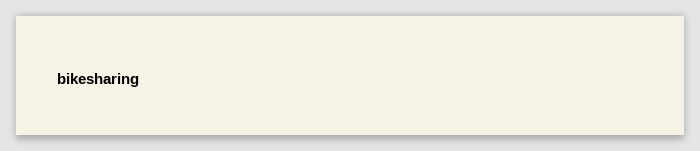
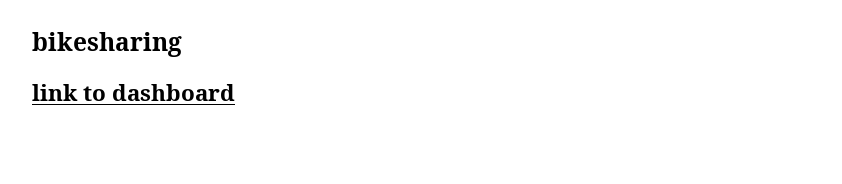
(139, 80) none -> [32,84,236,101] // link to dashboard

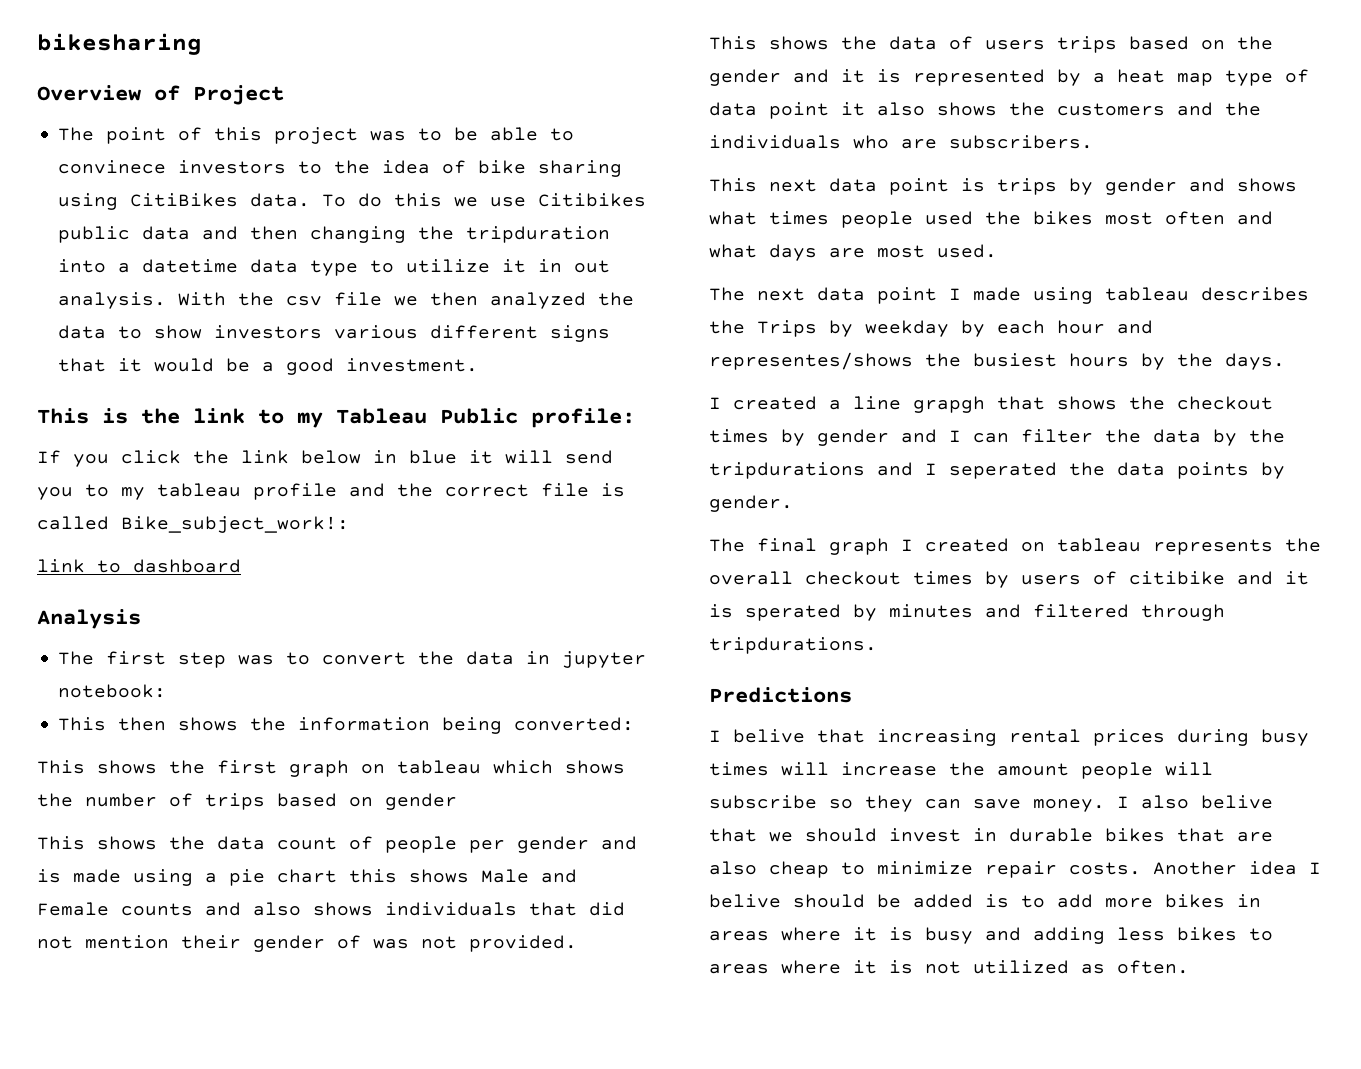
[32,84,236,101] link to dashboard -> [37,85,284,105] [58,127,575,144] [58,160,623,177] [58,193,647,210] [58,226,611,243] [58,259,611,276] [58,292,635,309] [58,325,611,342] [58,358,479,375] [37,408,635,428] [37,450,613,467] [37,483,625,500] [37,516,349,533] [37,559,241,573] [37,609,141,629] [58,651,647,668] [58,684,167,698] [58,717,635,734] [37,760,625,777] [37,793,457,810] [37,836,637,853] [37,869,577,886] [37,902,625,916] [37,935,577,952] [709,36,1273,53] [709,69,1309,86] [709,102,1261,119] [709,135,1093,149] [709,178,1297,195] [709,211,1273,228] [709,244,997,261] [709,287,1309,304] [709,320,1153,337] [709,352,1285,370] [709,396,1273,413] [709,429,1285,446] [709,462,1285,479] [709,495,793,512] [709,538,1321,555] [709,571,1309,588] [709,604,1225,621] [709,637,877,654] [709,687,852,703] [709,729,1309,746] [709,762,1213,779] [709,795,1273,812] [709,828,1273,842] [709,861,1321,878] [709,894,1261,908] [709,927,1273,944] [709,960,1189,974] Overview of Project // The point of this project was to be able to convinece investors to the idea of bike sharing using CitiBikes data. To do this we use Citibikes public data and then changing the tripduration into a datetime data type to utilize it in out analysis. With the csv file we then analyzed the data to show investors various different signs that it would be a good investment. // This is the link to my Tableau Public profile: // If you click the link below in blue it will send you to my tableau profile and the correct file is called Bike_subject_work!: // link to dashboard // Analysis // The first step was to convert the data in jupyter notebook: // This then shows the information being converted: // This shows the first graph on tableau which shows the number of trips based on gender // This shows the data count of people per gender and is made using a pie chart this shows Male and Female counts and also shows individuals that did not mention their gender of was not provided. // This shows the data of users trips based on the gender and it is represented by a heat map type of data point it also shows the customers and the individuals who are subscribers. // This next data point is trips by gender and shows what times people used the bikes most often and what days are most used. // The next data point I made using tableau describes the Trips by weekday by each hour and representes/shows the busiest hours by the days. // I created a line grapgh that shows the checkout times by gender and I can filter the data by the tripdurations and I seperated the data points by gender. // The final graph I created on tableau represents the overall checkout times by users of citibike and it is sperated by minutes and filtered through tripdurations. // Predictions // I belive that increasing rental prices during busy times will increase the amount people will subscribe so they can save money. I also belive that we should invest in durable bikes that are also cheap to minimize repair costs. Another idea I belive should be added is to add more bikes in areas where it is busy and adding less bikes to areas where it is not utilized as often.

